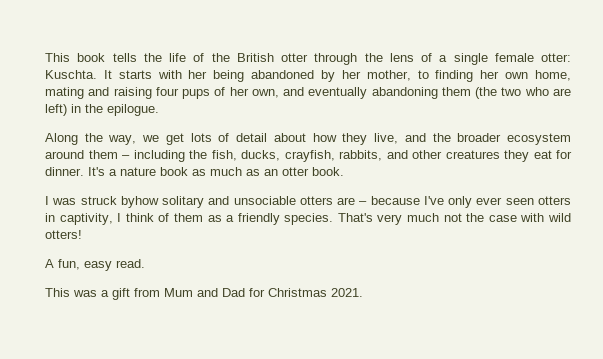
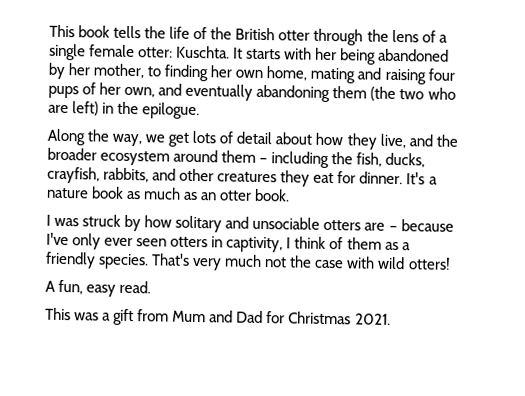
[120,196,159,208] byhow -> [124,214,173,232] by how

